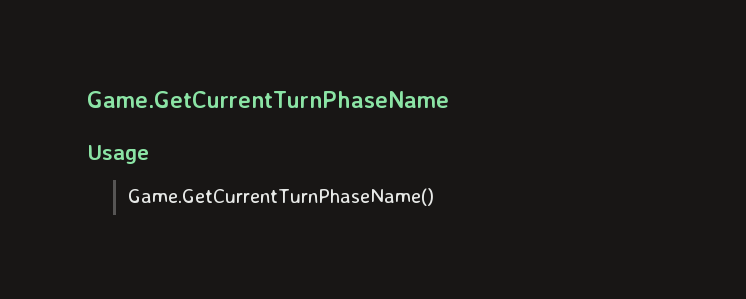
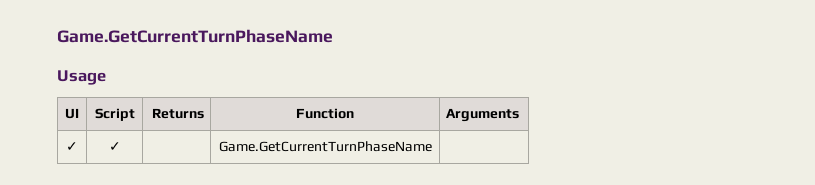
[127,188,434,206] // Game.GetCurrentTurnPhaseName() -> [65,108,79,119] [94,108,135,121] [151,108,204,119] [296,108,354,119] [446,108,520,122] [66,142,78,151] [108,142,121,151] [218,141,432,152] // UI | Script | Returns | Function | Arguments // ✓ | ✓ | | Game.GetCurrentTurnPhaseName |

